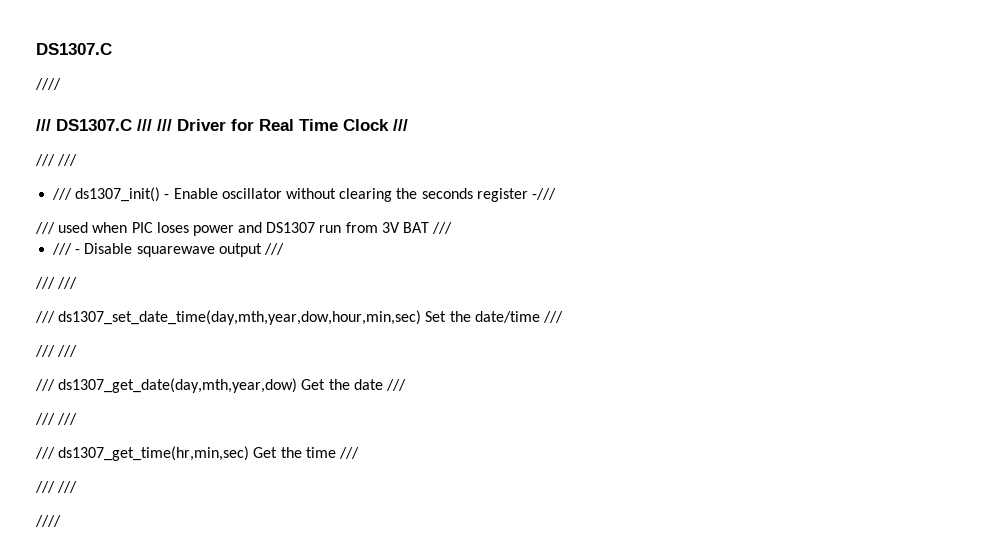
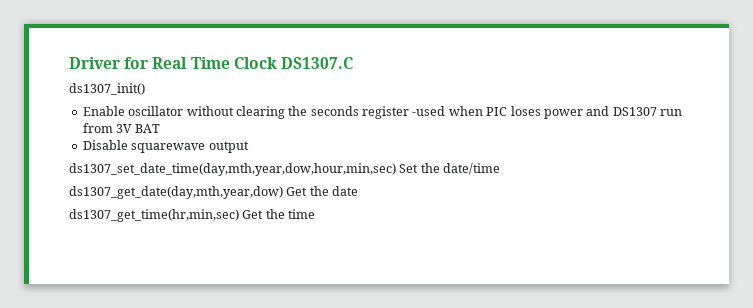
[36,43,112,55] [35,78,61,90] [36,119,172,131] DS1307.C // //// // /// DS1307.C /// /// -> (69, 63) none
[393,119,408,131] [35,154,78,166] [52,187,170,202] /// // /// /// // /// ds1307_init() - -> [280,57,353,69] [69,83,145,95] DS1307.C // ds1307_init() //
[531,188,556,200] [35,222,89,234] -/// // /// used -> [412,106,446,116] -used
[432,222,453,234] [52,243,81,255] /// // /// - -> (160, 128) //
[263,243,284,255] [35,277,78,289] [35,311,55,323] /// // /// /// // /// -> (249, 147) //
[542,311,563,323] [35,345,78,357] [35,379,55,391] /// // /// /// // /// -> (501, 169) //
[385,379,406,391] [35,413,78,425] [35,446,359,461] [35,481,78,493] [35,515,61,527] /// // /// /// // /// ds1307_get_time(hr,min,sec) Get the time /// // /// /// // //// -> [69,209,316,222] // ds1307_get_time(hr,min,sec) Get the time

